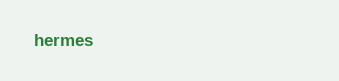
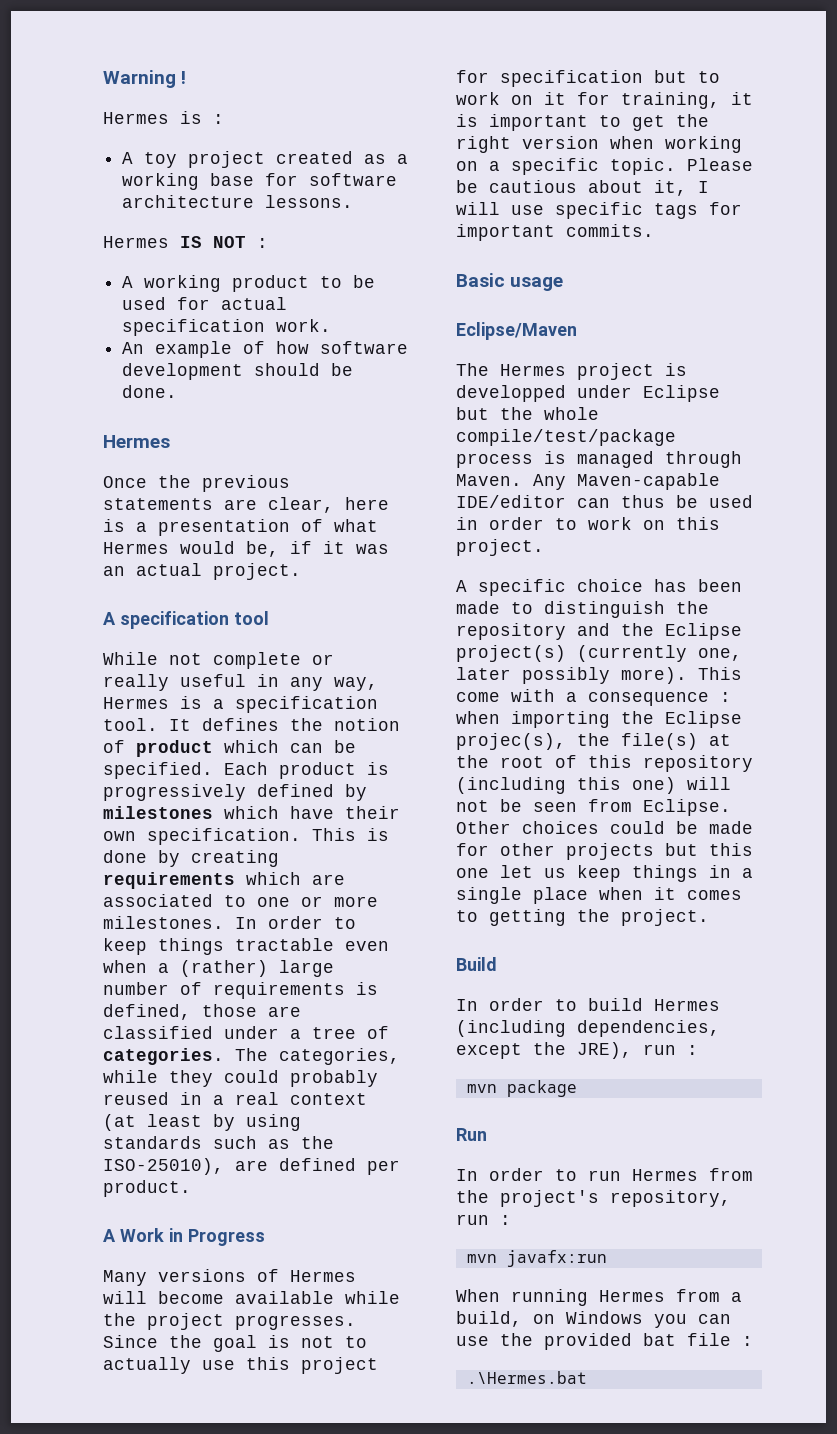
[34,34,93,46] hermes -> [103,70,187,88] [103,111,224,124] [122,151,409,168] [122,173,398,190] [122,195,354,208] [103,236,268,248] [122,275,376,292] [122,297,288,310] [122,319,332,336] [122,341,409,358] [122,363,354,380] [122,385,178,398] [103,435,170,448] [103,475,290,492] [103,497,389,513] [103,519,378,536] [103,541,389,557] [103,563,301,580] [103,611,269,629] [103,652,334,669] [103,674,378,691] [103,696,378,713] [103,718,400,731] [103,740,356,757] [103,762,389,779] [103,784,367,801] [103,806,400,819] [103,828,389,845] [103,850,279,867] [103,872,345,889] [103,894,378,907] [103,916,356,929] [103,938,389,955] [103,960,334,977] [103,982,378,999] [103,1004,301,1020] [103,1026,389,1039] [103,1048,400,1065] [103,1070,378,1087] [103,1092,367,1105] [103,1114,301,1131] [103,1136,334,1149] [103,1158,400,1175] [103,1180,191,1197] [103,1228,265,1246] [103,1269,356,1286] [103,1291,400,1304] [103,1313,356,1330] [103,1335,367,1352] [103,1357,378,1374] [456,70,720,87] [456,92,753,109] [456,114,709,131] [456,136,742,153] [456,158,753,175] [456,180,709,196] [456,202,742,219] [456,224,654,241] [456,273,564,291] [456,322,577,340] [456,363,687,380] [456,385,720,402] [456,407,599,420] [456,429,676,446] [456,451,742,468] [456,473,720,490] [456,495,753,508] [456,517,720,530] [456,539,544,556] [456,579,742,596] [456,601,709,618] [456,623,742,640] [456,645,742,662] [456,667,742,684] [456,689,731,706] [456,711,742,728] [456,733,731,750] [456,755,753,772] [456,777,731,794] [456,799,731,816] [456,821,753,834] [456,843,753,860] [456,865,753,882] [456,887,742,904] [456,909,709,926] [456,957,497,971] [456,998,720,1011] [456,1020,720,1037] [456,1042,698,1059] [466,1080,577,1097] [456,1128,487,1141] [456,1168,753,1181] [456,1190,731,1207] [456,1214,511,1225] [466,1250,607,1267] [456,1289,742,1306] [456,1311,731,1328] [456,1333,753,1350] [466,1371,587,1384] Warning ! // Hermes is : // A toy project created as a working base for software architecture lessons. // Hermes IS NOT : // A working product to be used for actual specification work. // An example of how software development should be done. // Hermes // Once the previous statements are clear, here is a presentation of what Hermes would be, if it was an actual project. // A specification tool // While not complete or really useful in any way, Hermes is a specification tool. It defines the notion of product which can be specified. Each product is progressively defined by milestones which have their own specification. This is done by creating requirements which are associated to one or more milestones. In order to keep things tractable even when a (rather) large number of requirements is defined, those are classified under a tree of categories. The categories, while they could probably reused in a real context (at least by using standards such as the ISO-25010), are defined per product. // A Work in Progress // Many versions of Hermes will become available while the project progresses. Since the goal is not to actually use this project for specification but to work on it for training, it is important to get the right version when working on a specific topic. Please be cautious about it, I will use specific tags for important commits. // Basic usage // Eclipse/Maven // The Hermes project is developped under Eclipse but the whole compile/test/package process is managed through Maven. Any Maven-capable IDE/editor can thus be used in order to work on this project. // A specific choice has been made to distinguish the repository and the Eclipse project(s) (currently one, later possibly more). This come with a consequence : when importing the Eclipse projec(s), the file(s) at the root of this repository (including this one) will not be seen from Eclipse. Other choices could be made for other projects but this one let us keep things in a single place when it comes to getting the project. // Build // In order to build Hermes (including dependencies, except the JRE), run : // mvn package // Run // In order to run Hermes from the project's repository, run : // mvn javafx:run // When running Hermes from a build, on Windows you can use the provided bat file : // .\Hermes.bat

